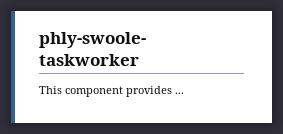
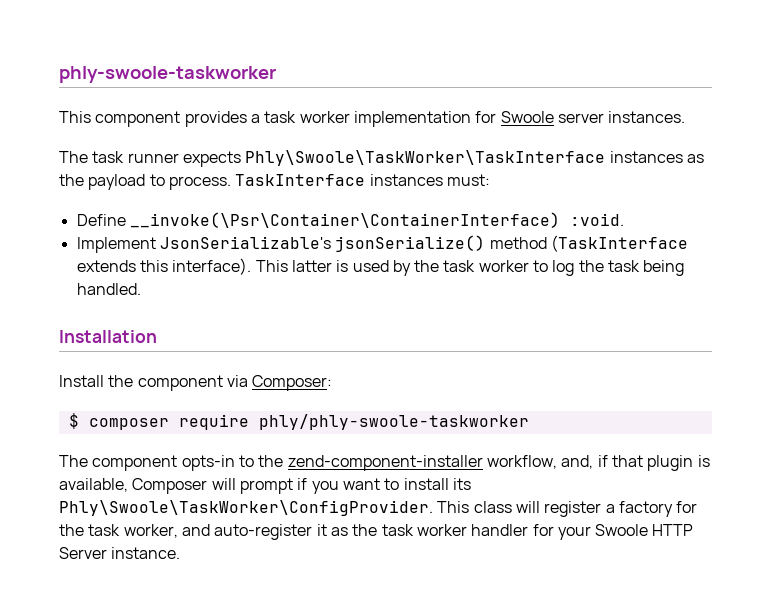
[175,92,184,94] ... -> [250,111,686,127] [59,150,704,167] [59,174,490,190] [76,212,624,228] [76,235,688,253] [76,258,685,276] [76,283,141,295] [59,330,157,343] [59,375,333,391] [68,413,529,430] [59,455,710,471] [59,478,471,494] [59,500,698,517] [59,524,694,540] [59,547,181,559] a task worker implementation for Swoole server instances. // The task runner expects Phly\Swoole\TaskWorker\TaskInterface instances as the payload to process. TaskInterface instances must: // Define __invoke(\Psr\Container\ContainerInterface) :void. // Implement JsonSerializable's jsonSerialize() method (TaskInterface extends this interface). This latter is used by the task worker to log the task being handled. // Installation // Install the component via Composer: // $ composer require phly/phly-swoole-taskworker // The component opts-in to the zend-component-installer workflow, and, if that plugin is available, Composer will prompt if you want to install its Phly\Swoole\TaskWorker\ConfigProvider. This class will register a factory for the task worker, and auto-register it as the task worker handler for your Swoole HTTP Server instance.

